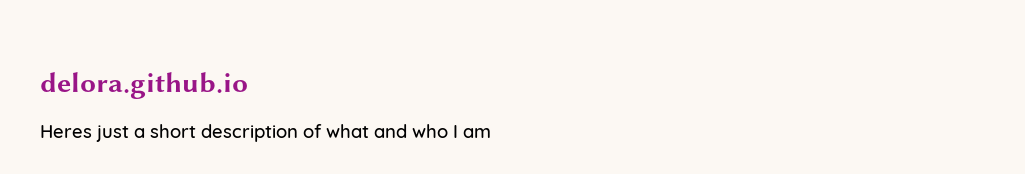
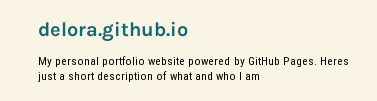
(248, 85) none -> [38,56,317,67] My personal portfolio website powered by GitHub Pages.

